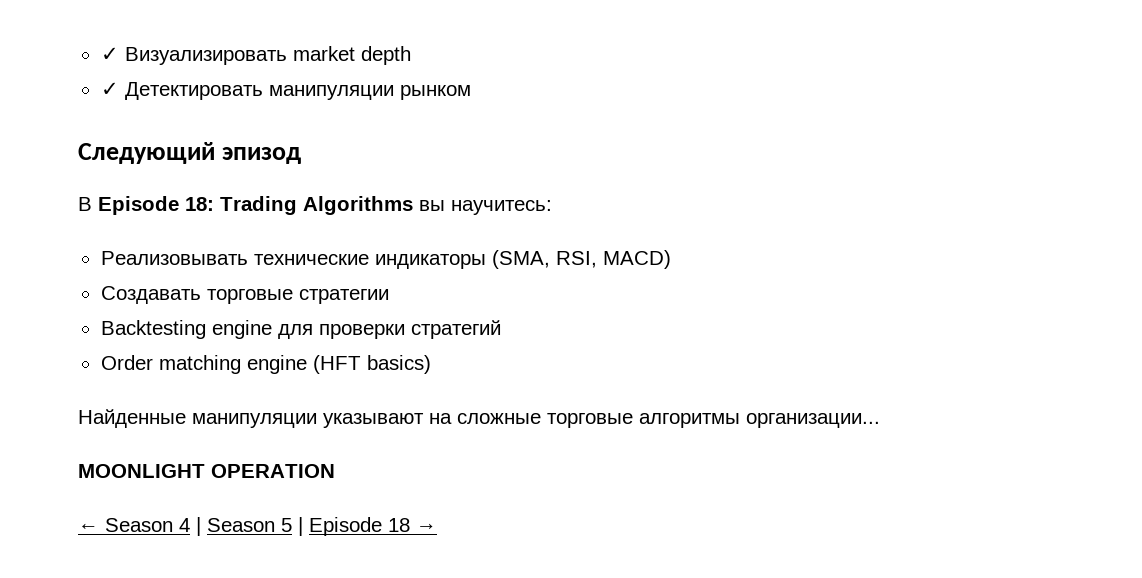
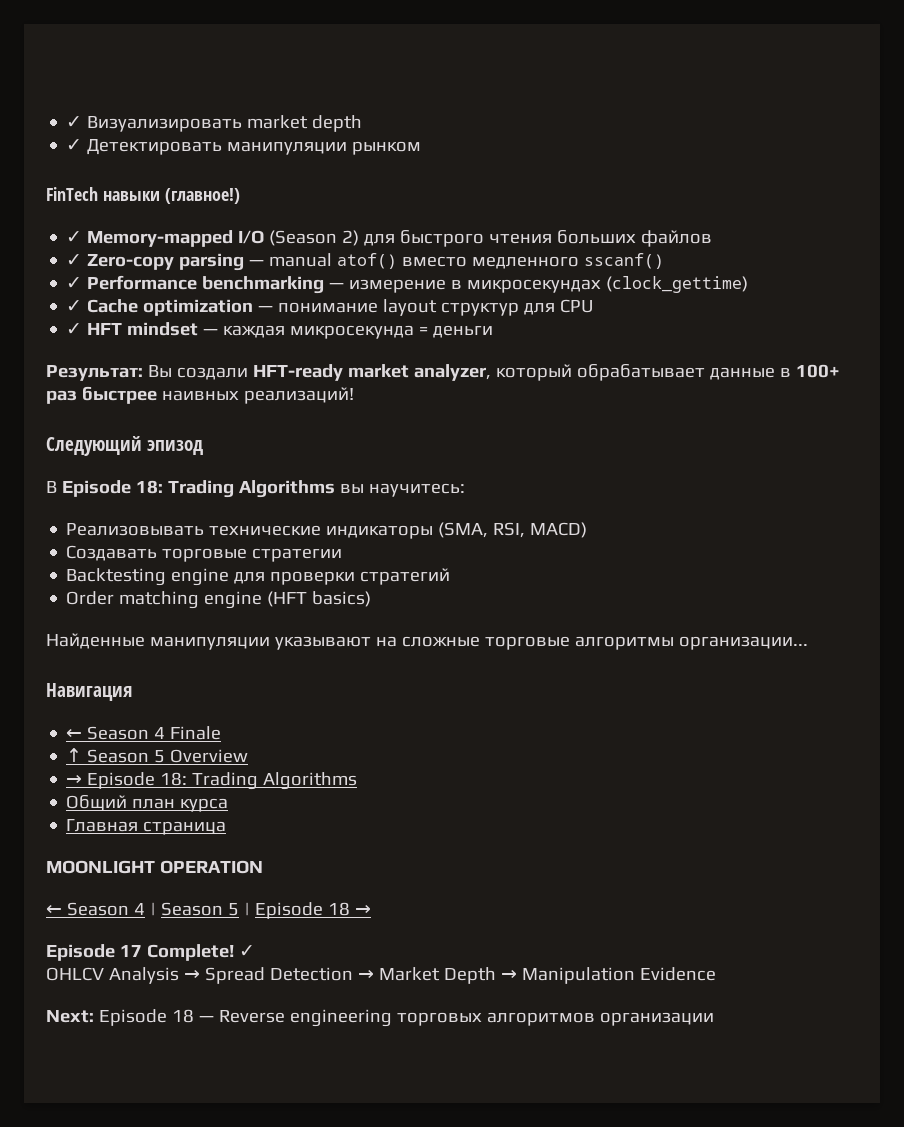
(471, 92) none -> [46,187,240,204] [66,230,713,247] [66,253,665,271] [66,275,749,294] [66,299,595,316] [66,322,494,339] [46,364,840,381] [46,386,354,404] // FinTech навыки (главное!) // ✓ Memory-mapped I/O (Season 2) для быстрого чтения больших файлов // ✓ Zero-copy parsing — manual atof() вместо медленного sscanf() // ✓ Performance benchmarking — измерение в микросекундах (clock_gettime) // ✓ Cache optimization — понимание layout структур для CPU // ✓ HFT mindset — каждая микросекунда = деньги // Результат: Вы создали HFT-ready market analyzer, который обрабатывает данные в 100+ раз быстрее наивных реализаций!
(880, 420) none -> [46,683,132,701] [66,726,222,740] [66,748,249,763] [66,772,358,790] [66,795,229,812] [66,819,227,835] // Навигация // ← Season 4 Finale // ↑ Season 5 Overview // → Episode 18: Trading Algorithms // Общий план курса // Главная страница
(437, 527) none -> [46,944,255,961] [46,967,716,984] [46,1009,714,1027] // Episode 17 Complete! ✓ // OHLCV Analysis → Spread Detection → Market Depth → Manipulation Evidence // Next: Episode 18 — Reverse engineering торговых алгоритмов организации

